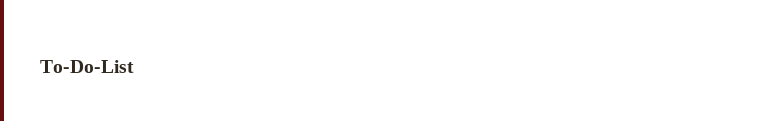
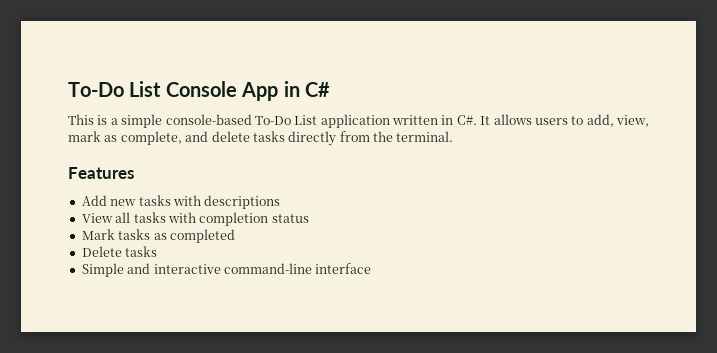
[40,60,134,73] To-Do-List -> [68,81,330,101] [68,114,649,128] [68,131,454,146] [68,167,134,179] [81,195,281,209] [81,212,309,226] [81,229,235,243] [81,246,158,257] [81,263,372,277] To-Do List Console App in C# // This is a simple console-based To-Do List application written in C#. It allows users to add, view, mark as complete, and delete tasks directly from the terminal. // Features // Add new tasks with descriptions // View all tasks with completion status // Mark tasks as completed // Delete tasks // Simple and interactive command-line interface

